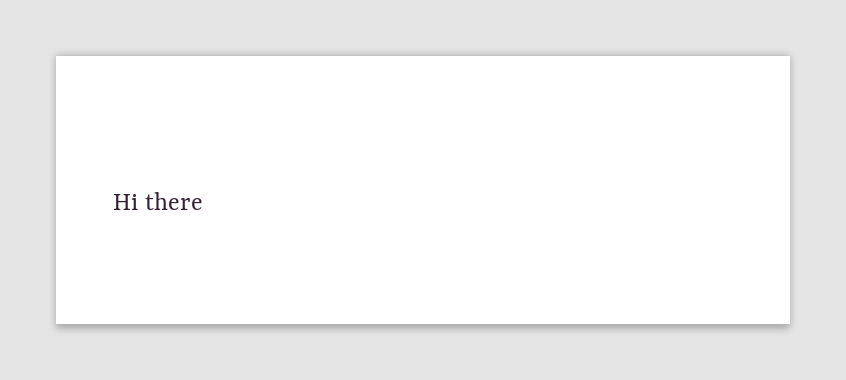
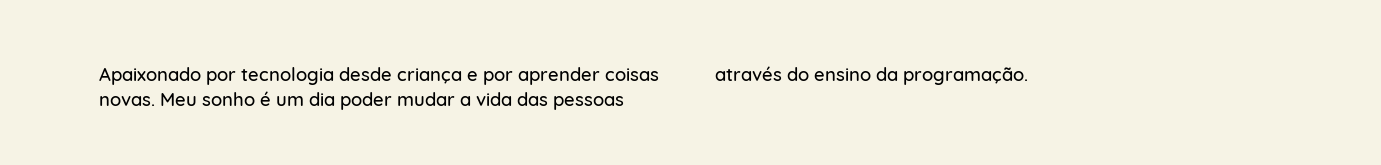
[113,192,204,210] Hi there -> [99,67,659,85] [99,91,624,110] [715,66,1028,85] Apaixonado por tecnologia desde criança e por aprender coisas novas. Meu sonho é um dia poder mudar a vida das pessoas através do ensino da programação.

